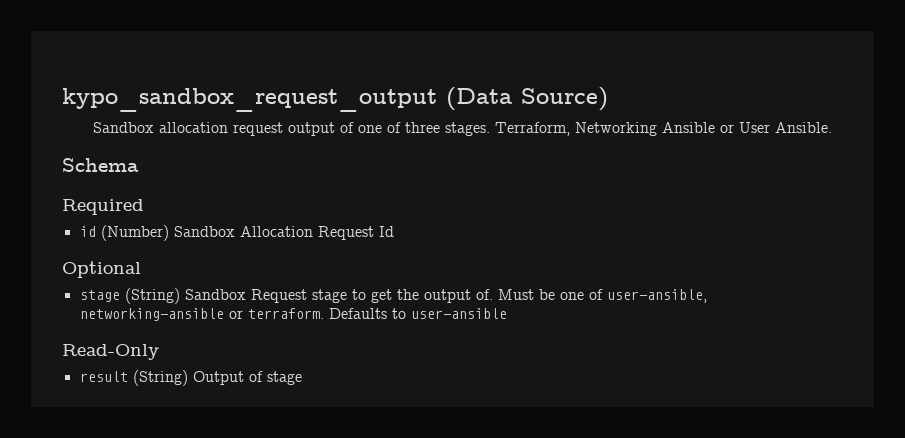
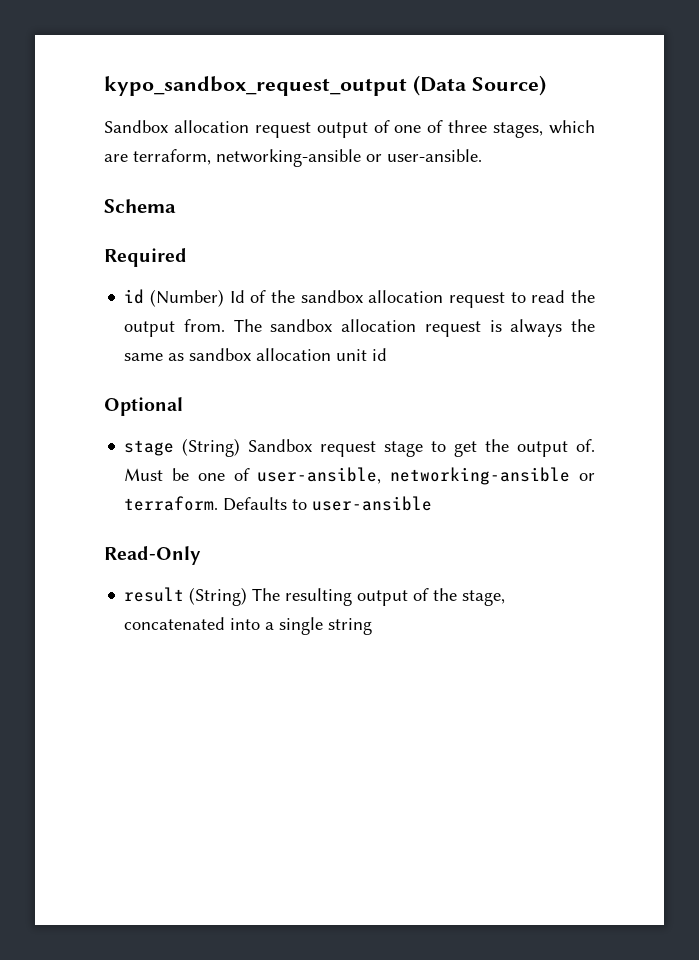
[445,122,833,136] [62,158,139,172] [62,199,144,215] [79,225,394,241] stages. Terraform, Networking Ansible or User Ansible. // Schema // Required // id (Number) Sandbox Allocation Request Id -> [493,120,596,138] [104,149,482,167] [104,199,176,213] [104,248,187,267] [124,289,595,308] [124,319,595,337] [124,348,388,361] stages, which are terraform, networking-ansible or user-ansible. // Schema // Required // id (Number) Id of the sandbox allocation request to read the output from. The sandbox allocation request is always the same as sandbox allocation unit id
[250,289,307,303] Request -> [320,441,377,457] request
[192,371,302,385] Output of stage -> [252,588,506,606] [124,617,373,635] The resulting output of the stage, concatenated into a single string

